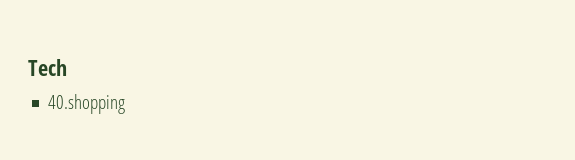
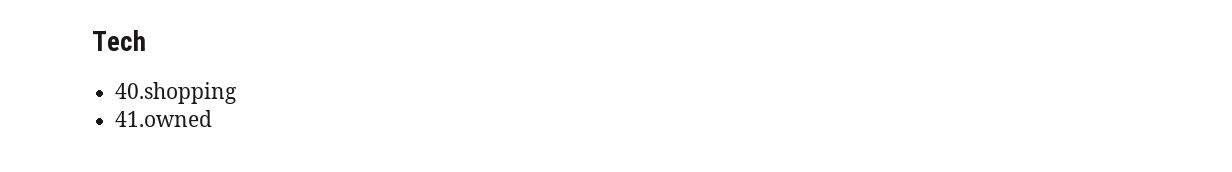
(126, 104) none -> [115,110,213,127] // 41.owned

